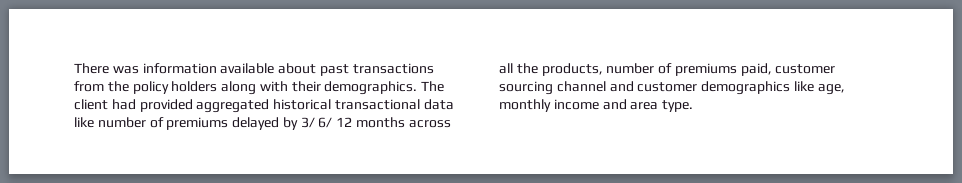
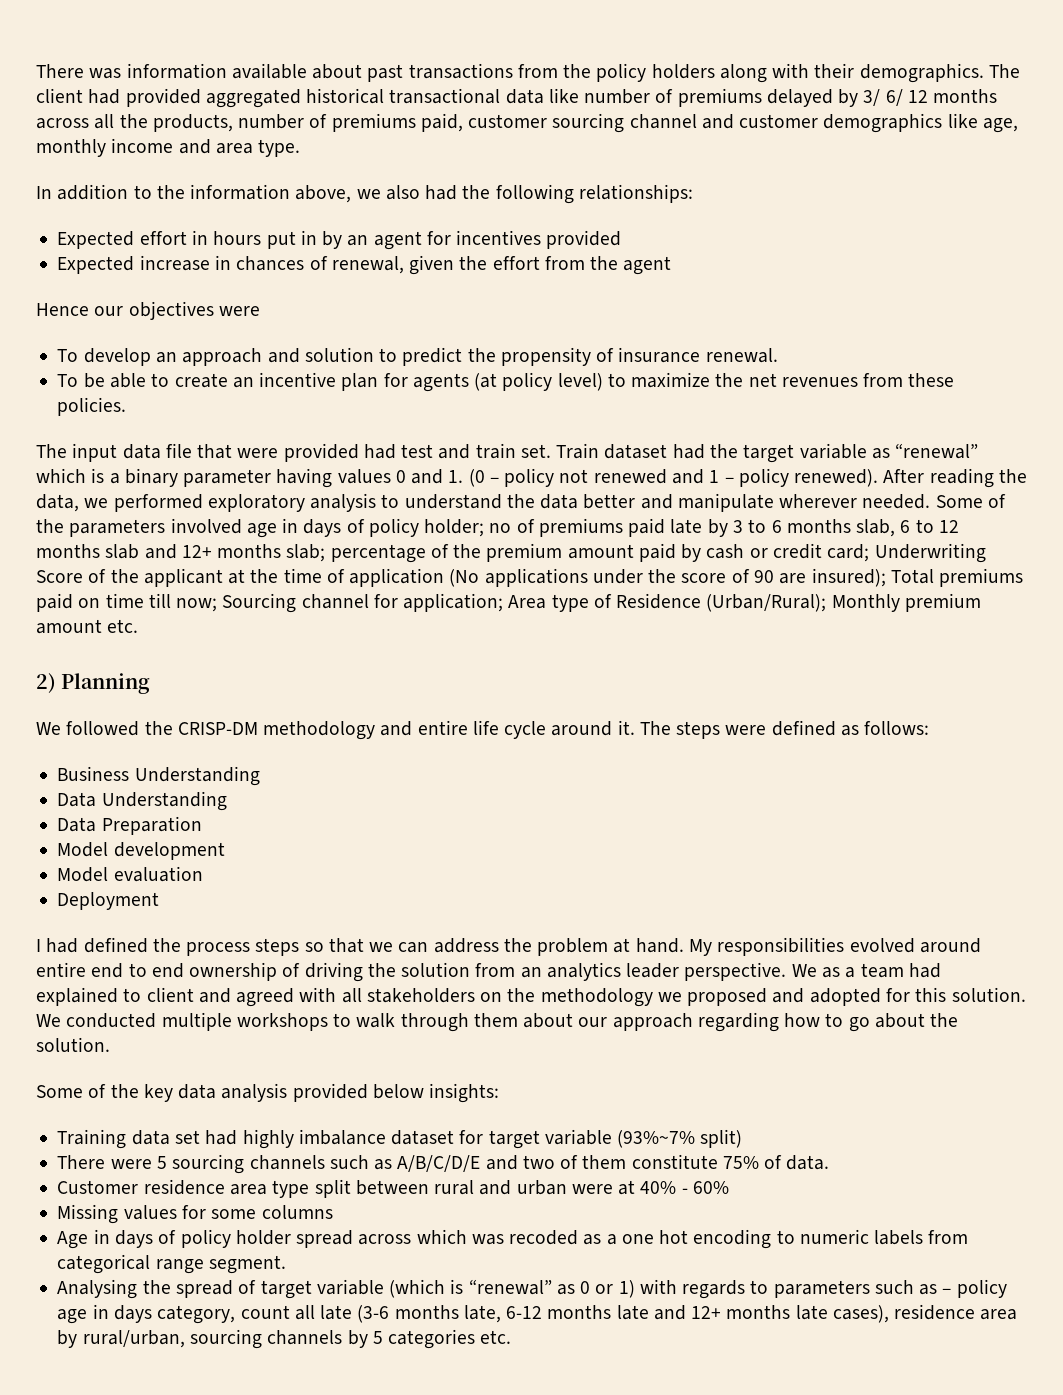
(694, 106) none -> [36,184,693,204] [57,230,622,250] [57,255,672,275] [36,301,260,320] [57,347,778,366] [57,372,955,392] [57,397,127,416] [36,443,979,463] [36,468,1027,488] [36,493,1006,512] [36,518,959,538] [36,543,986,563] [36,568,1024,587] [36,593,981,613] [36,619,139,634] [36,673,151,694] [36,720,930,740] [57,766,260,786] [57,791,227,811] [57,816,202,835] [57,842,225,860] [57,866,203,882] [57,892,160,910] [36,937,981,956] [36,962,941,982] [36,987,1026,1007] [36,1012,959,1032] [36,1037,110,1052] [36,1083,500,1103] [57,1129,743,1149] [57,1154,830,1174] [57,1179,729,1198] [57,1204,333,1224] [57,1229,969,1249] [57,1254,286,1274] [57,1279,1007,1299] [57,1304,1018,1324] [57,1329,512,1349] // In addition to the information above, we also had the following relationships: // Expected effort in hours put in by an agent for incentives provided // Expected increase in chances of renewal, given the effort from the agent // Hence our objectives were // To develop an approach and solution to predict the propensity of insurance renewal. // To be able to create an incentive plan for agents (at policy level) to maximize the net revenues from these policies. // The input data file that were provided had test and train set. Train dataset had the target variable as “renewal” which is a binary parameter having values 0 and 1. (0 – policy not renewed and 1 – policy renewed). After reading the data, we performed exploratory analysis to understand the data better and manipulate wherever needed. Some of the parameters involved age in days of policy holder; no of premiums paid late by 3 to 6 months slab, 6 to 12 months slab and 12+ months slab; percentage of the premium amount paid by cash or credit card; Underwriting Score of the applicant at the time of application (No applications under the score of 90 are insured); Total premiums paid on time till now; Sourcing channel for application; Area type of Residence (Urban/Rural); Monthly premium amount etc. // 2) Planning // We followed the CRISP-DM methodology and entire life cycle around it. The steps were defined as follows: // Business Understanding // Data Understanding // Data Preparation // Model development // Model evaluation // Deployment // I had defined the process steps so that we can address the problem at hand. My responsibilities evolved around entire end to end ownership of driving the solution from an analytics leader perspective. We as a team had explained to client and agreed with all stakeholders on the methodology we proposed and adopted for this solution. We conducted multiple workshops to walk through them about our approach regarding how to go about the solution. // Some of the key data analysis provided below insights: // Training data set had highly imbalance dataset for target variable (93%~7% split) // There were 5 sourcing channels such as A/B/C/D/E and two of them constitute 75% of data. // Customer residence area type split between rural and urban were at 40% - 60% // Missing values for some columns // Age in days of policy holder spread across which was recoded as a one hot encoding to numeric labels from categorical range segment. // Analysing the spread of target variable (which is “renewal” as 0 or 1) with regards to parameters such as – policy age in days category, count all late (3-6 months late, 6-12 months late and 12+ months late cases), residence area by rural/urban, sourcing channels by 5 categories etc.

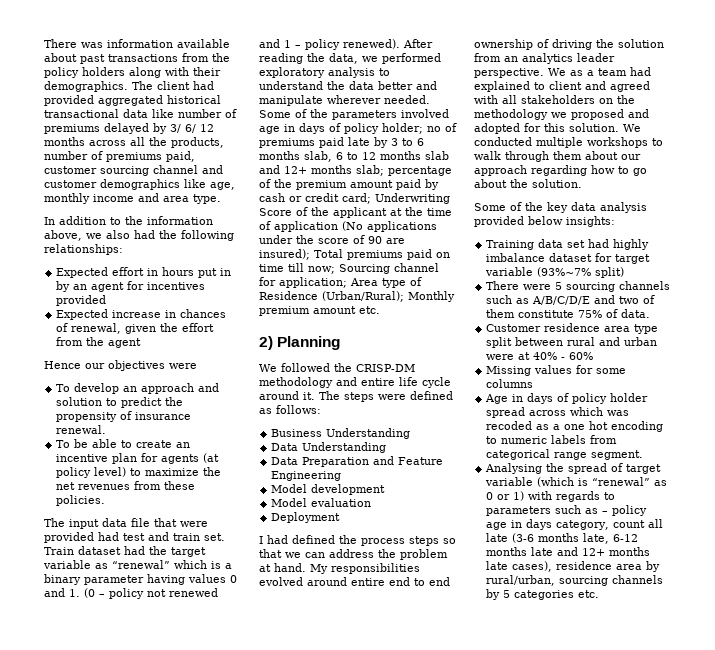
(202, 825) none -> [373,456,444,465] [271,471,342,481] and Feature Engineering

